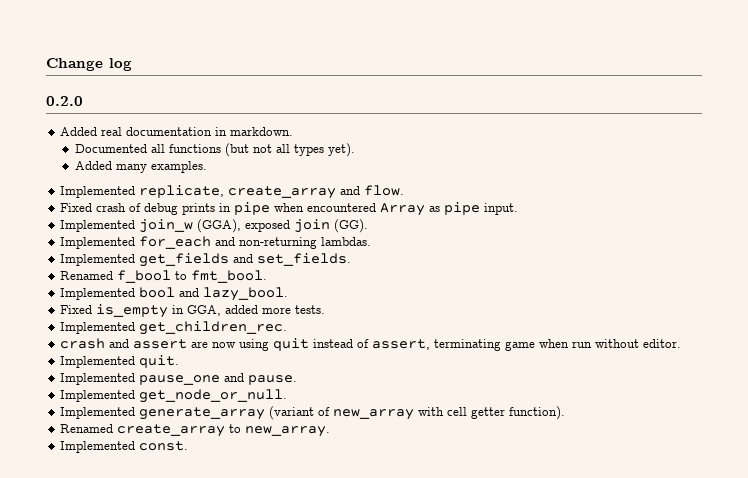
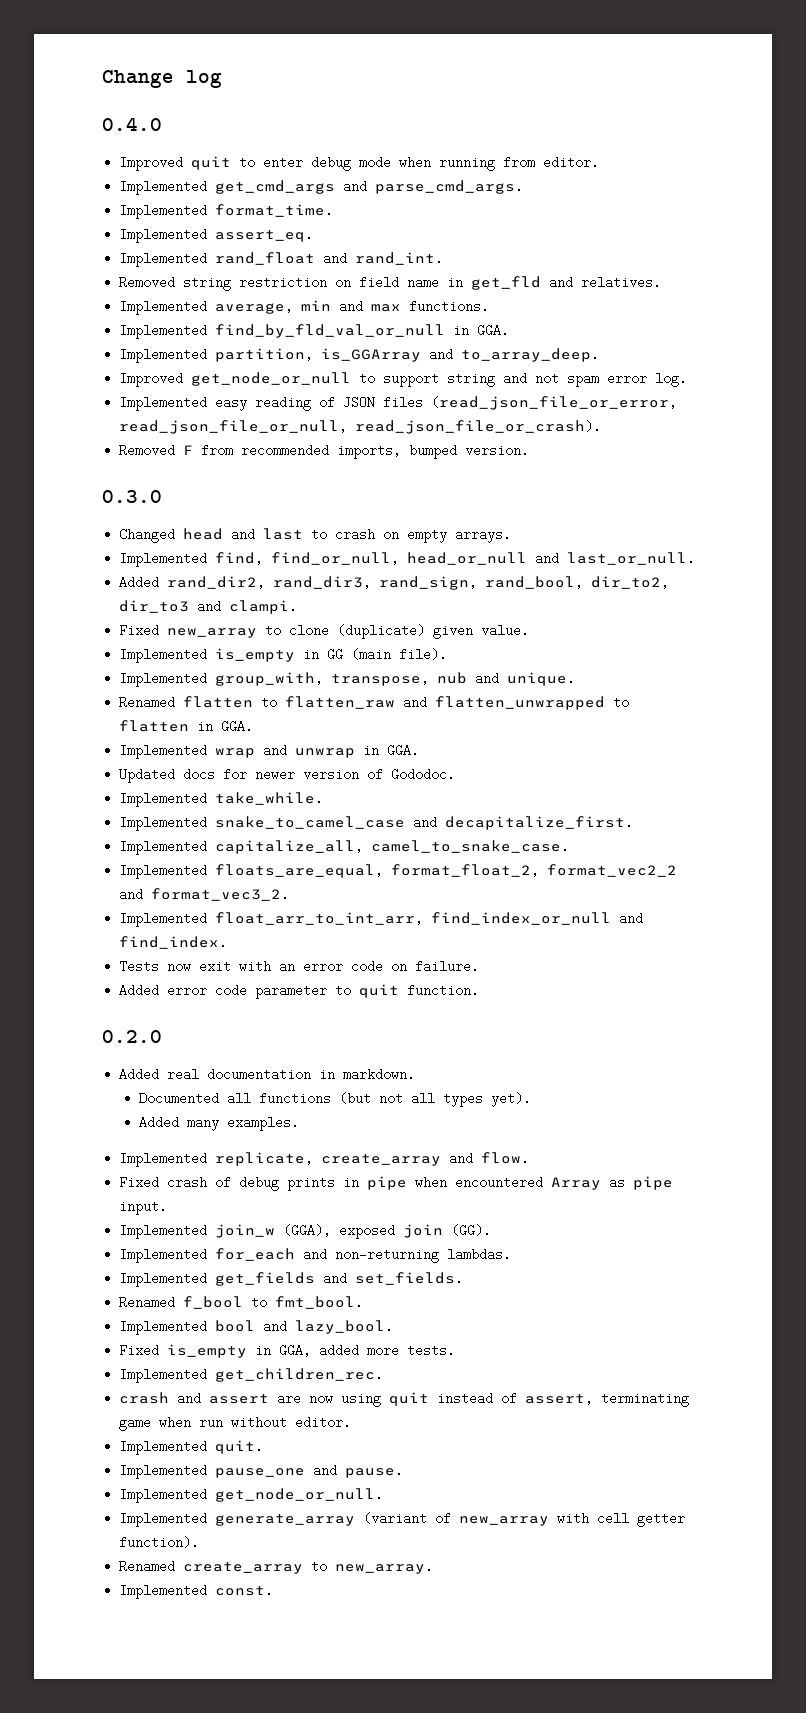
(132, 64) none -> [102,117,162,131] [119,156,600,171] [119,180,524,195] [119,204,334,219] [119,228,314,243] [119,252,444,267] [119,276,662,291] [119,300,490,315] [119,324,510,339] [119,348,600,363] [119,372,688,387] [119,396,678,411] [119,420,602,434] [119,444,530,459] [102,490,162,503] [119,528,512,543] [119,552,696,567] [119,576,670,590] [119,600,298,614] [119,624,530,639] [119,648,448,663] [119,672,576,687] [119,696,630,710] [119,720,254,733] [119,744,420,759] [119,768,456,783] [119,792,324,807] [119,816,634,831] [119,840,570,855] [119,864,678,879] [119,888,290,901] [119,912,644,927] [119,936,228,949] [119,960,480,973] [119,984,480,999] // 0.4.0 // Improved quit to enter debug mode when running from editor. // Implemented get_cmd_args and parse_cmd_args. // Implemented format_time. // Implemented assert_eq. // Implemented rand_float and rand_int. // Removed string restriction on field name in get_fld and relatives. // Implemented average, min and max functions. // Implemented find_by_fld_val_or_null in GGA. // Implemented partition, is_GGArray and to_array_deep. // Improved get_node_or_null to support string and not spam error log. // Implemented easy reading of JSON files (read_json_file_or_error, read_json_file_or_null, read_json_file_or_crash). // Removed F from recommended imports, bumped version. // 0.3.0 // Changed head and last to crash on empty arrays. // Implemented find, find_or_null, head_or_null and last_or_null. // Added rand_dir2, rand_dir3, rand_sign, rand_bool, dir_to2, dir_to3 and clampi. // Fixed new_array to clone (duplicate) given value. // Implemented is_empty in GG (main file). // Implemented group_with, transpose, nub and unique. // Renamed flatten to flatten_raw and flatten_unwrapped to flatten in GGA. // Implemented wrap and unwrap in GGA. // Updated docs for newer version of Gododoc. // Implemented take_while. // Implemented snake_to_camel_case and decapitalize_first. // Implemented capitalize_all, camel_to_snake_case. // Implemented floats_are_equal, format_float_2, format_vec2_2 and format_vec3_2. // Implemented float_arr_to_int_arr, find_index_or_null and find_index. // Tests now exit with an error code on failure. // Added error code parameter to quit function.

